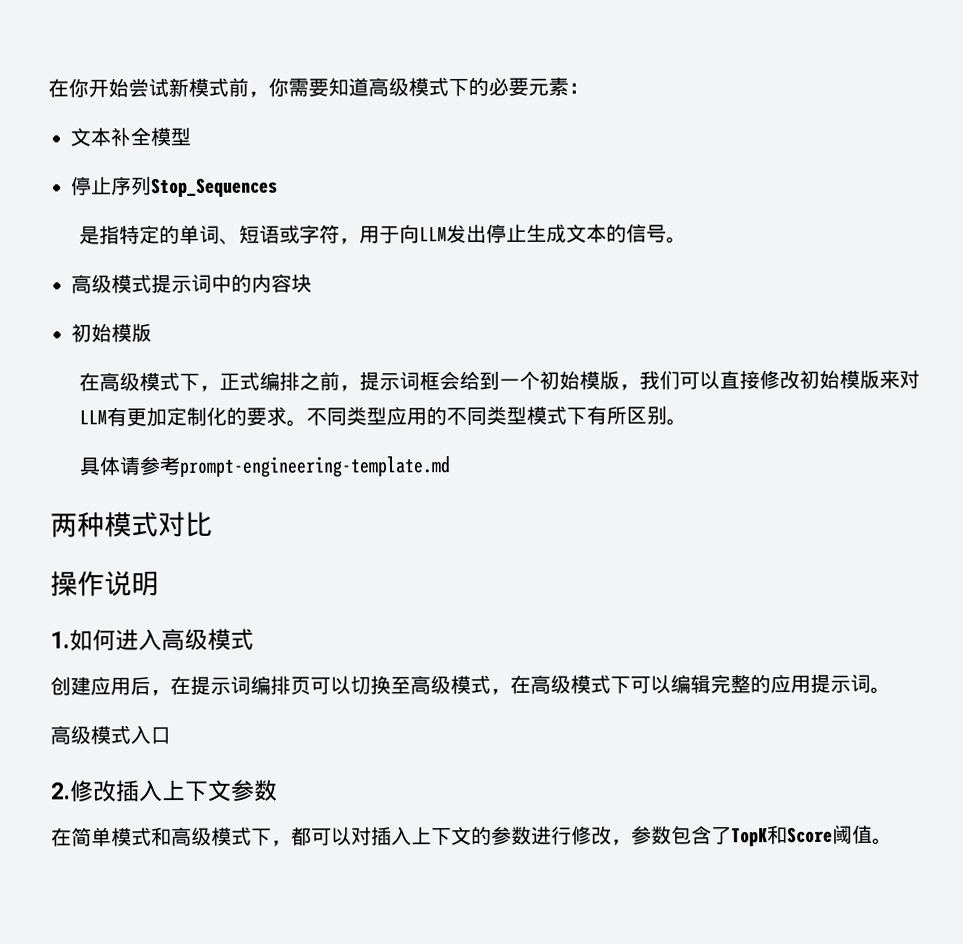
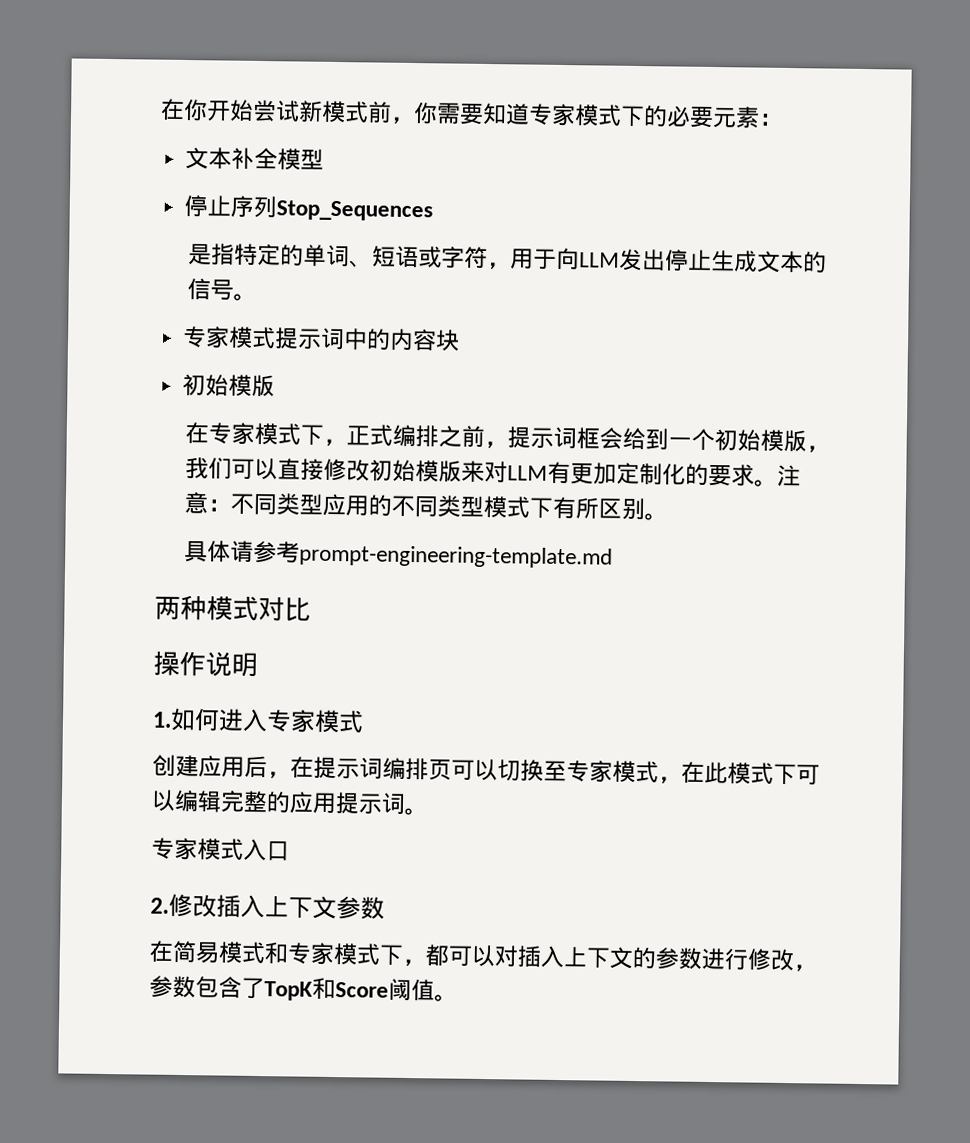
[368,77,409,97] 高级 -> [528,103,576,127] 专家
[71,274,112,294] 高级 -> [182,325,231,349] 专家
[98,372,140,392] 高级 -> [207,422,255,445] 专家
(307, 423) none -> [776,464,801,488] [183,492,231,514] 注意：
[161,628,208,652] 高级 -> [266,709,316,733] 专家
[410,675,451,695] 高级 -> [566,760,613,783] 专家
[530,674,571,694] 高级 -> [704,761,728,784] 此
[50,725,91,745] 高级 -> [151,837,198,861] 专家
[91,826,212,847] 单模式和高级 -> [195,941,335,966] 易模式和专家

